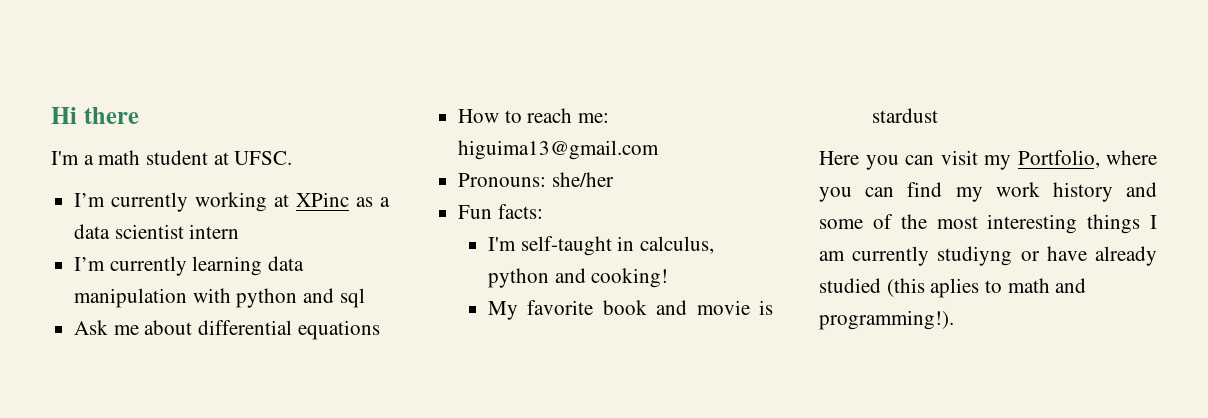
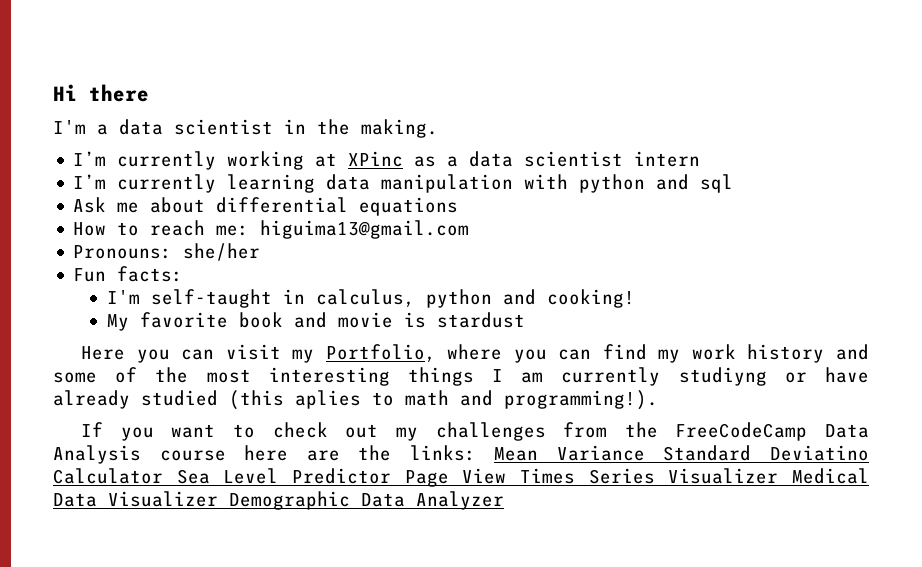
[98,150,293,165] math student at UFSC. -> [119,119,438,138] data scientist in the making.
(954, 320) none -> [81,422,869,441] [53,445,869,464] [53,468,869,487] [53,491,504,510] // If you want to check out my challenges from the FreeCodeCamp Data Analysis course here are the links: Mean Variance Standard Deviatino Calculator Sea Level Predictor Page View Times Series Visualizer Medical Data Visualizer Demographic Data Analyzer

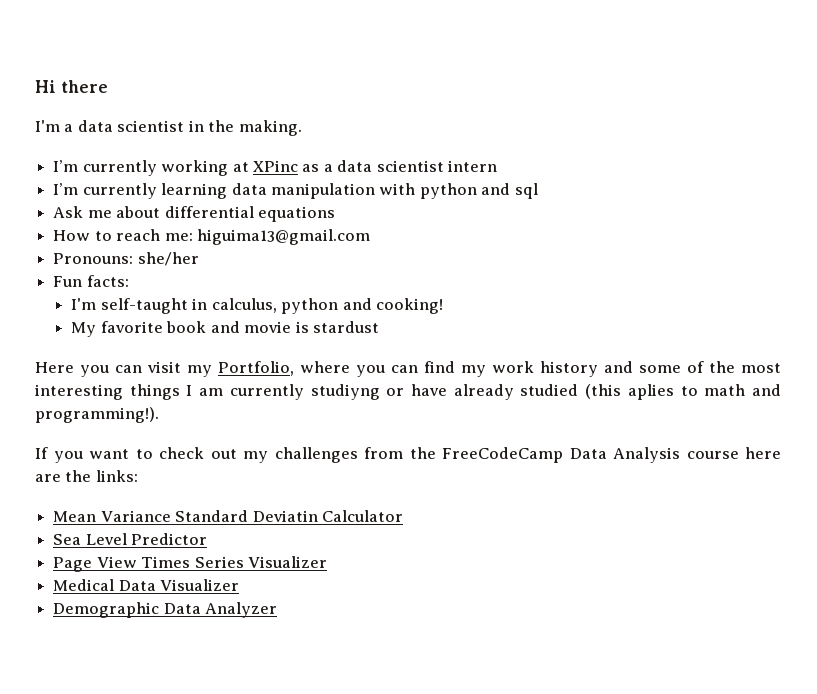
(476, 453) none -> (138, 476) //
[769,445,869,461] Deviatino -> [252,510,318,522] Deviatin
(163, 476) none -> (403, 516) //
(391, 476) none -> (208, 539) //
(779, 476) none -> (327, 562) //
(218, 499) none -> (240, 585) //

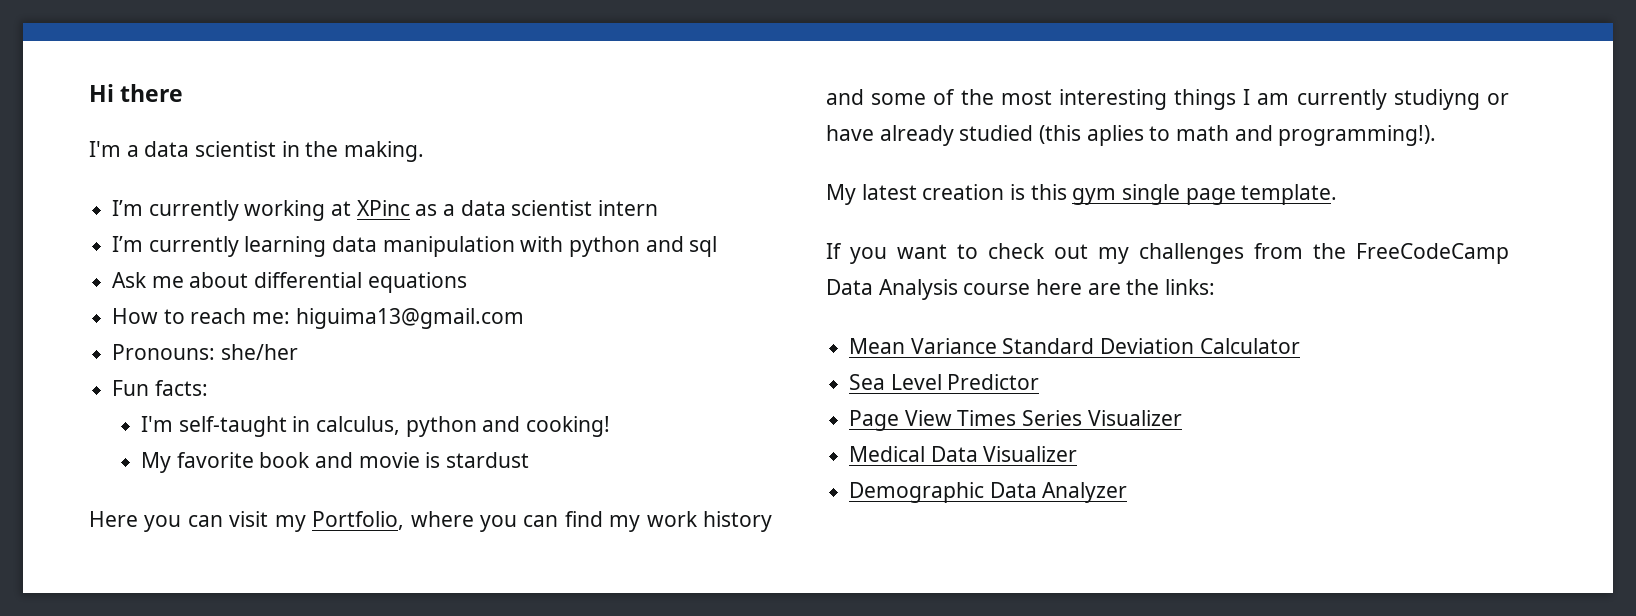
(159, 415) none -> [826,184,1338,205] // My latest creation is this gym single page template.
[252,510,318,522] Deviatin -> [1100,338,1195,354] Deviation

